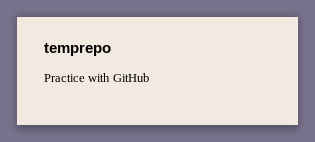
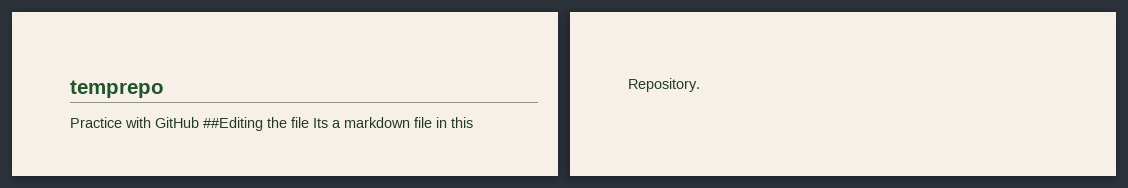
(149, 77) none -> [203,117,473,131] [628,78,700,92] ##Editing the file Its a markdown file in this Repository.

